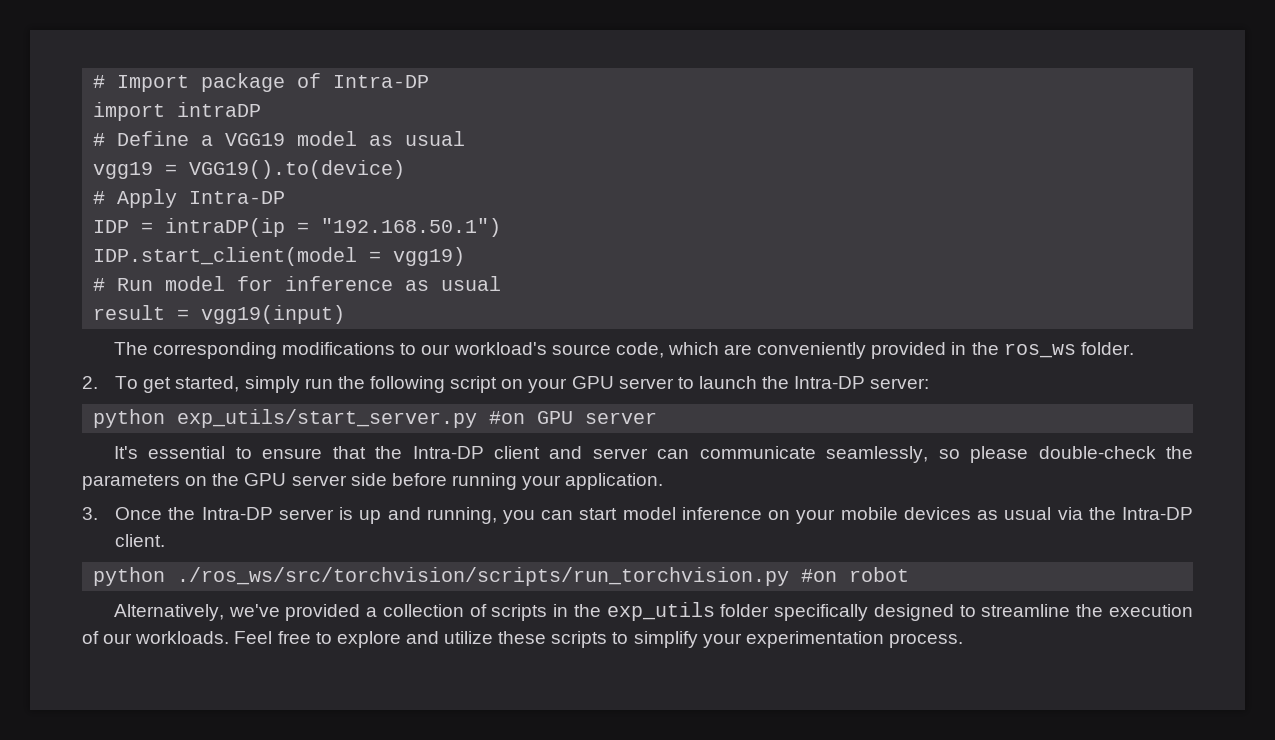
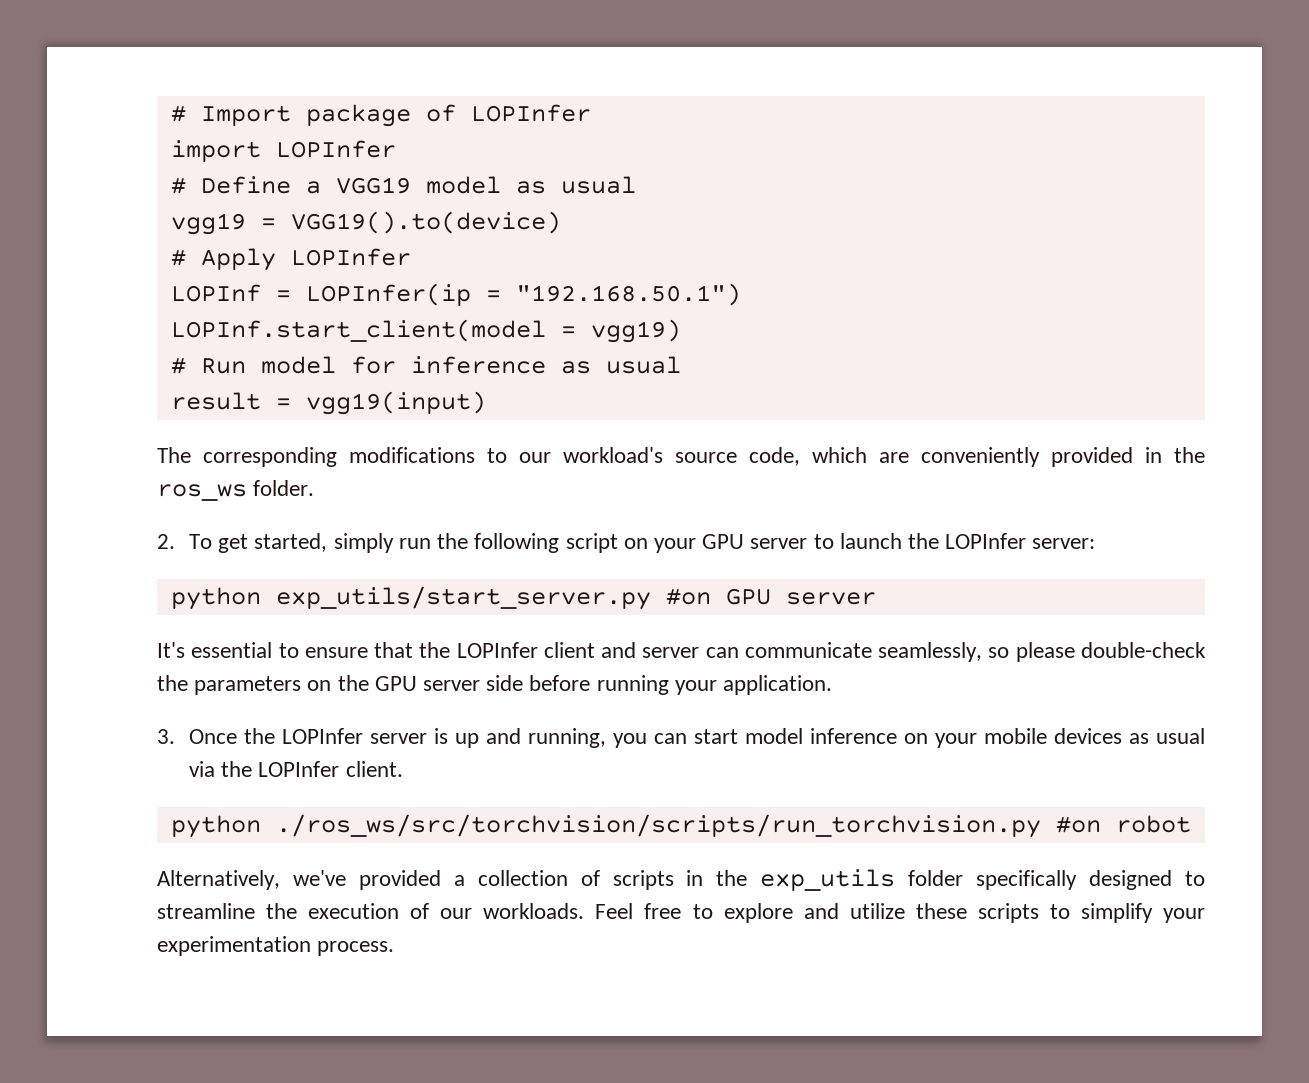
[333,75,430,88] Intra-DP -> [470,104,591,122] LOPInfer
[177,102,262,117] intraDP -> [275,140,396,158] LOPInfer
[189,191,286,204] [93,218,286,237] Intra-DP // IDP = intraDP(ip -> [290,248,411,266] [170,283,471,306] LOPInfer // LOPInf = LOPInfer(ip
[93,247,358,266] IDP.start_client(model -> [170,319,546,342] LOPInf.start_client(model
[794,376,866,389] Intra-DP -> [945,533,1027,549] LOPInfer
[412,446,484,459] Intra-DP -> [456,642,538,658] LOPInfer
[201,507,273,520] Intra-DP -> [282,728,364,744] LOPInfer
[1122,507,1194,520] Intra-DP -> [258,761,340,777] LOPInfer

